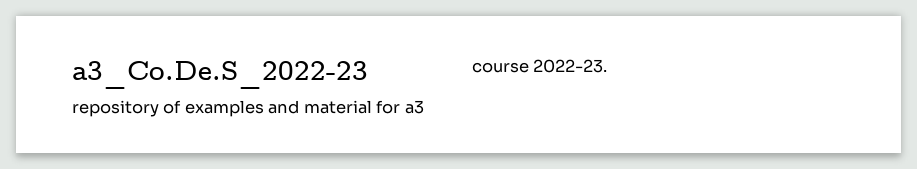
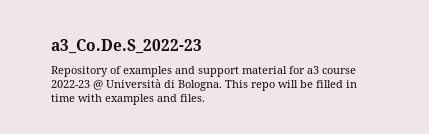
[72,100,159,117] repository -> [51,66,108,77] Repository
(300, 107) none -> [198,66,239,77] support
[533,59,608,73] 2022-23. -> [51,79,357,91] [51,94,205,105] 2022-23 @ Università di Bologna. This repo will be filled in time with examples and files.

